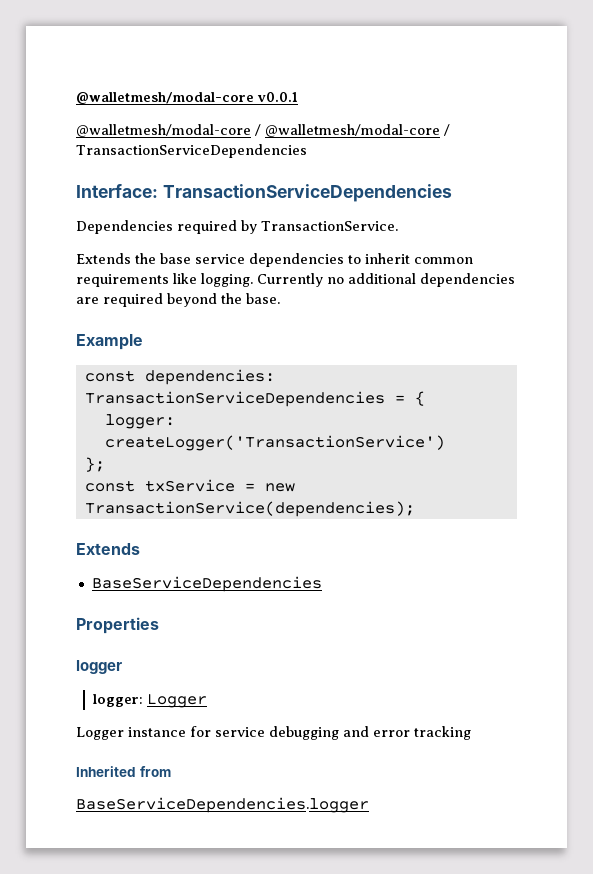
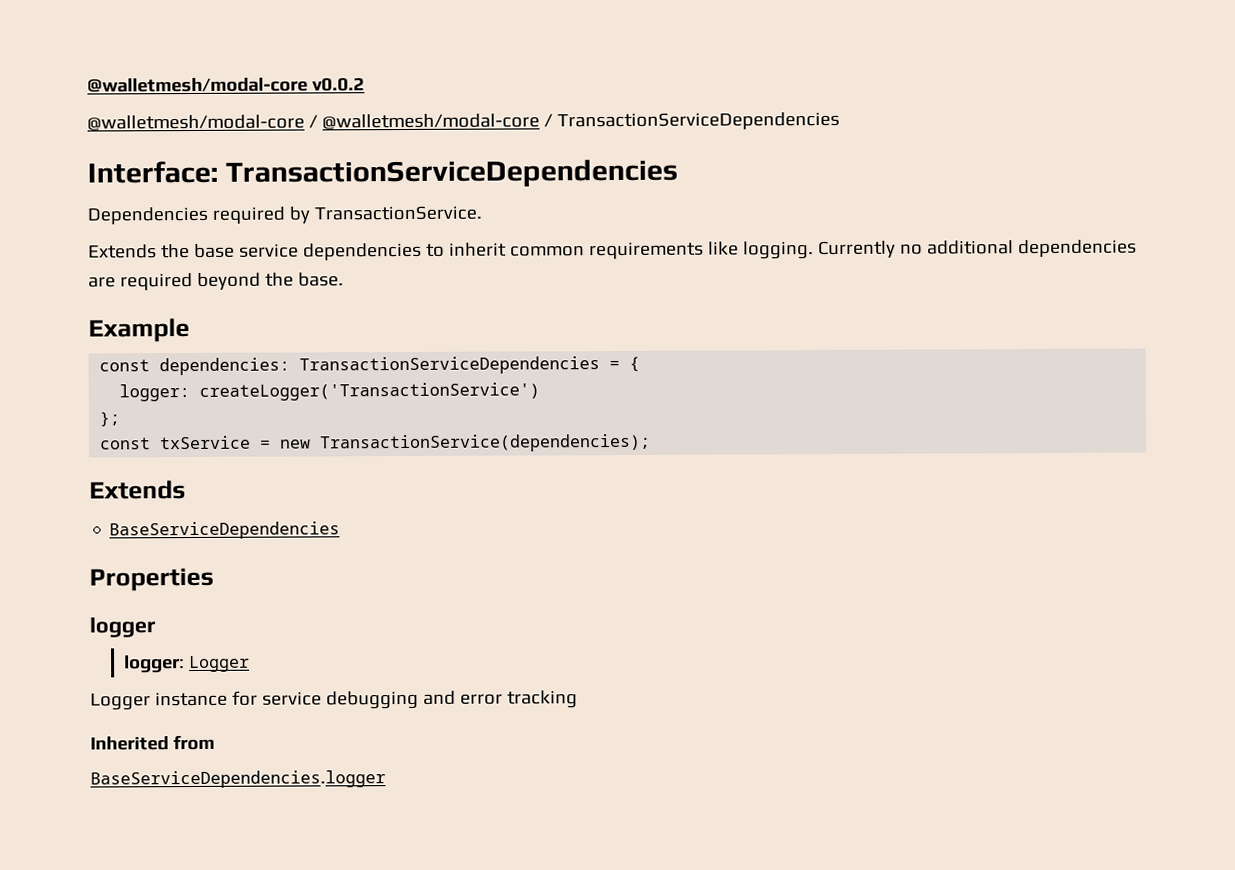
[76,92,298,104] @walletmesh/modal-core v0.0.1 -> [87,77,365,93] @walletmesh/modal-core v0.0.2

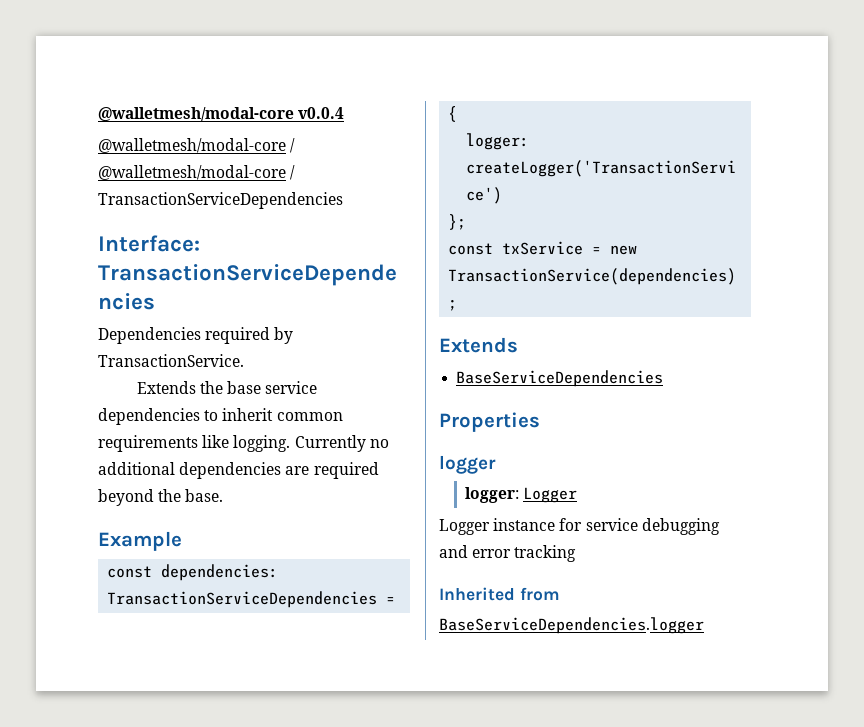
[87,77,365,93] @walletmesh/modal-core v0.0.2 -> [98,107,345,122] @walletmesh/modal-core v0.0.4

